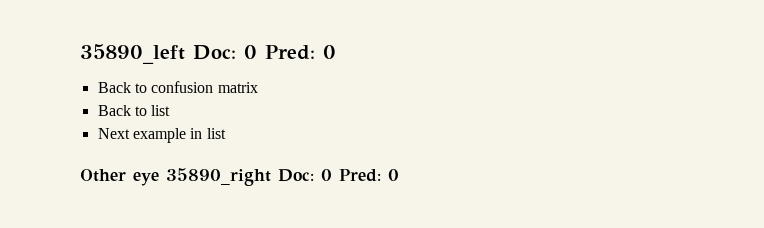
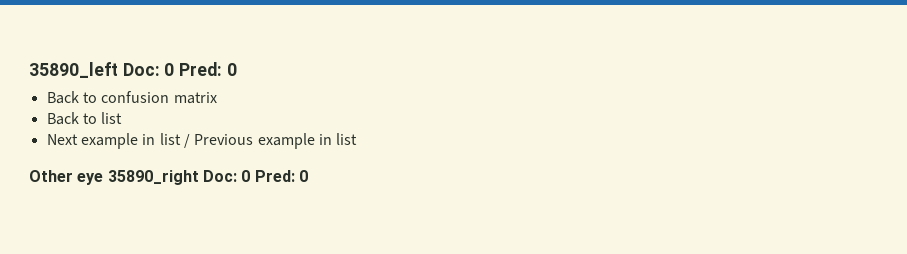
(226, 133) none -> [183,133,358,149] / Previous example in list

